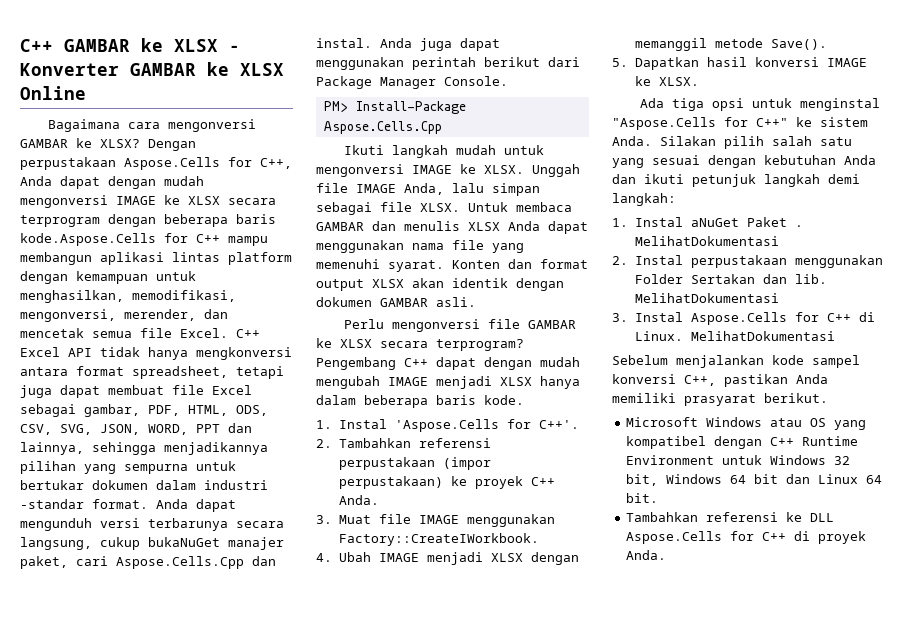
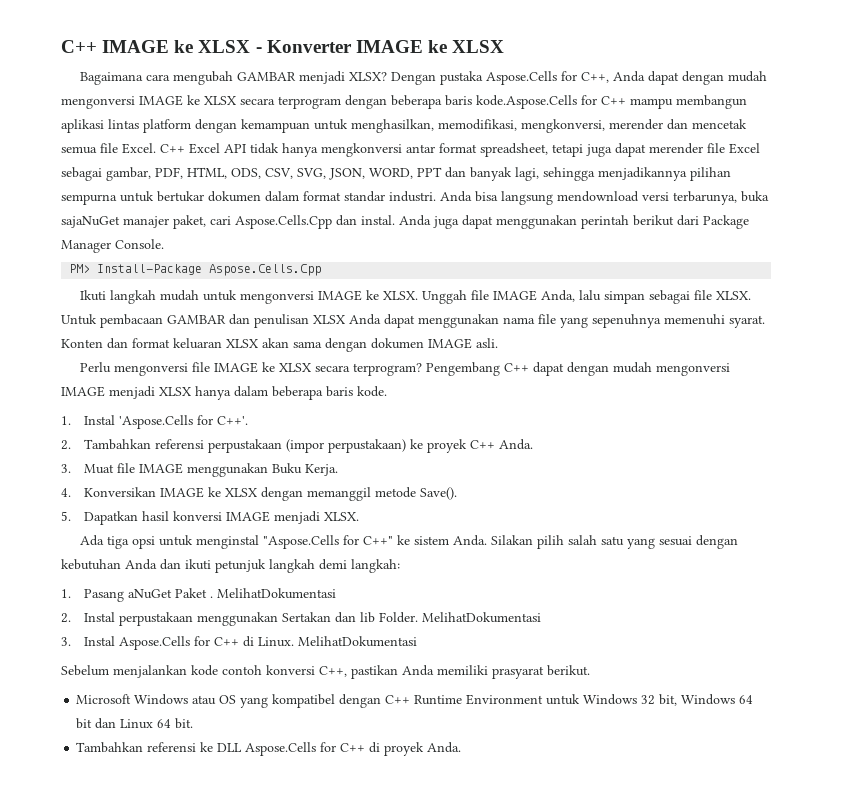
[20,39,130,52] C++ GAMBAR -> [61,40,170,53] C++ IMAGE
[130,62,284,76] [20,86,86,100] GAMBAR ke XLSX Online -> [355,40,505,53] IMAGE ke XLSX
[168,119,257,132] [20,138,92,148] mengonversi GAMBAR ke -> [173,71,346,85] mengubah GAMBAR menjadi
[20,157,116,170] perpustakaan -> [440,71,484,85] pustaka
[20,309,196,322] mengonversi, merender, -> [521,119,663,133] mengkonversi, merender
[20,367,68,376] antara -> [406,144,435,153] antar
[108,385,164,395] membuat -> [649,143,703,154] merender
[20,442,84,455] lainnya, -> [470,167,539,181] banyak lagi,
[84,464,116,474] yang -> (731, 174) none
[204,480,268,490] [20,499,236,512] [20,518,284,531] [20,537,220,550] industri -standar format. Anda dapat mengunduh versi terbarunya secara langsung, cukup bukaNuGet -> [303,191,769,205] [61,216,120,228] format standar industri. Anda bisa langsung mendownload versi terbarunya, buka sajaNuGet
[516,202,572,212] membaca -> [100,314,163,328] pembacaan
[404,221,460,231] menulis -> [254,314,309,328] penulisan
(524, 248) none -> [592,314,661,328] sepenuhnya
[316,279,364,291] output -> [173,338,222,349] keluaran
[452,278,508,288] identik -> [293,341,322,348] sama
[380,298,428,307] GAMBAR -> [428,338,472,349] IMAGE
[528,320,577,329] GAMBAR -> [214,362,259,373] IMAGE
[316,376,380,389] mengubah -> [656,363,731,376] mengonversi
[338,533,539,546] Factory::CreateIWorkbook. -> [272,463,339,476] Buku Kerja.
[338,552,483,565] Ubah IMAGE menjadi -> [84,487,222,498] Konversikan IMAGE ke
[634,76,651,86] ke -> [274,511,321,524] menjadi
[634,217,683,227] Instal -> [84,589,125,602] Pasang
[634,274,683,284] Folder -> (279, 619) none
[794,274,827,284] lib. -> [360,612,419,623] lib Folder.
[812,355,860,368] sampel -> [222,665,262,675] contoh

